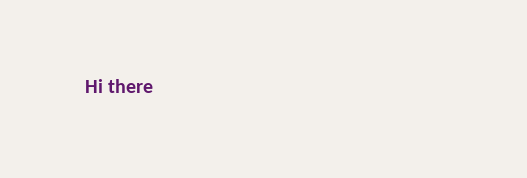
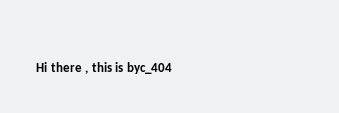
(154, 86) none -> [85,62,172,74] , this is byc_404

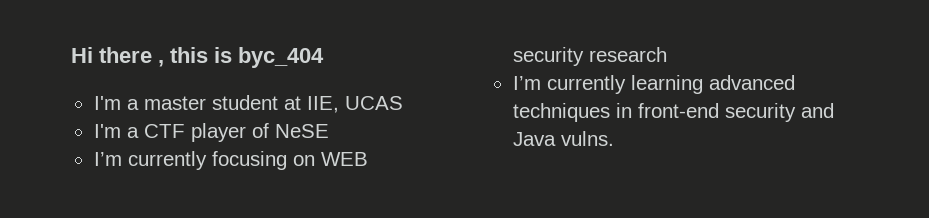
(172, 68) none -> [93,95,403,113] [93,123,329,142] [93,151,368,170] [512,47,667,66] [512,75,795,94] [512,103,834,122] [512,131,614,146] // I'm a master student at IIE, UCAS // I'm a CTF player of NeSE // I’m currently focusing on WEB security research // I’m currently learning advanced techniques in front-end security and Java vulns.

